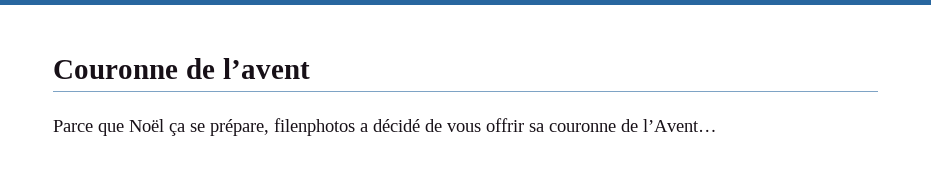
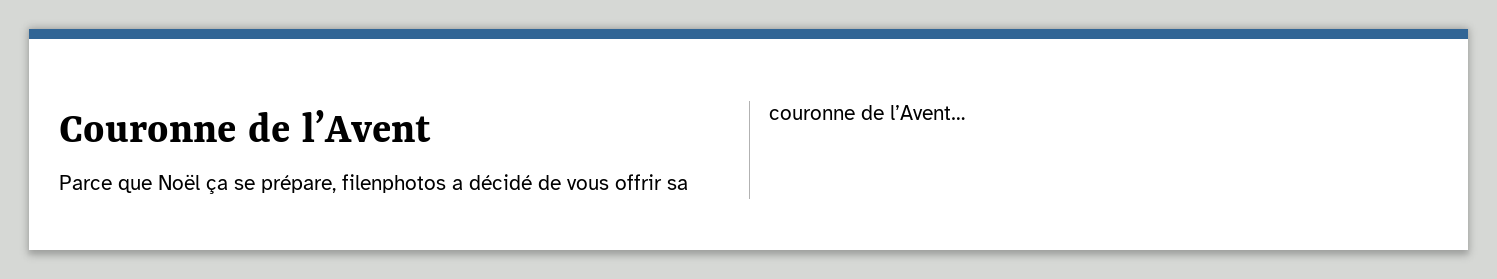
[222,58,310,79] l’avent -> [302,110,432,142] l’Avent

